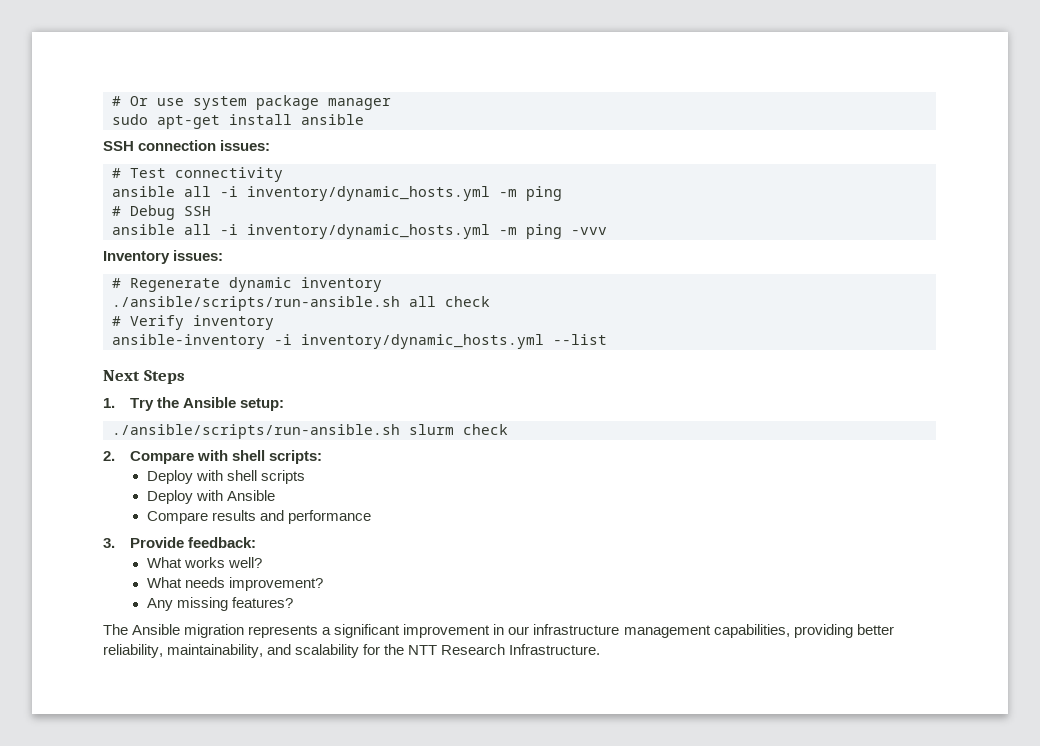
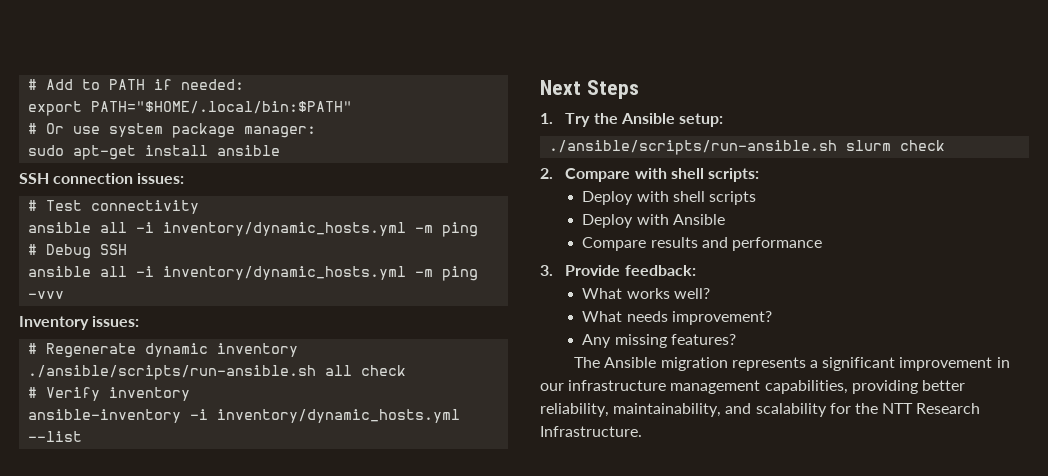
[112,96,121,106] # -> [28,79,245,90] [28,101,353,116] [28,123,38,134] # Add to PATH if needed: // export PATH="$HOME/.local/bin:$PATH" // #
[328,98,391,110] manager -> [244,126,317,138] manager:

